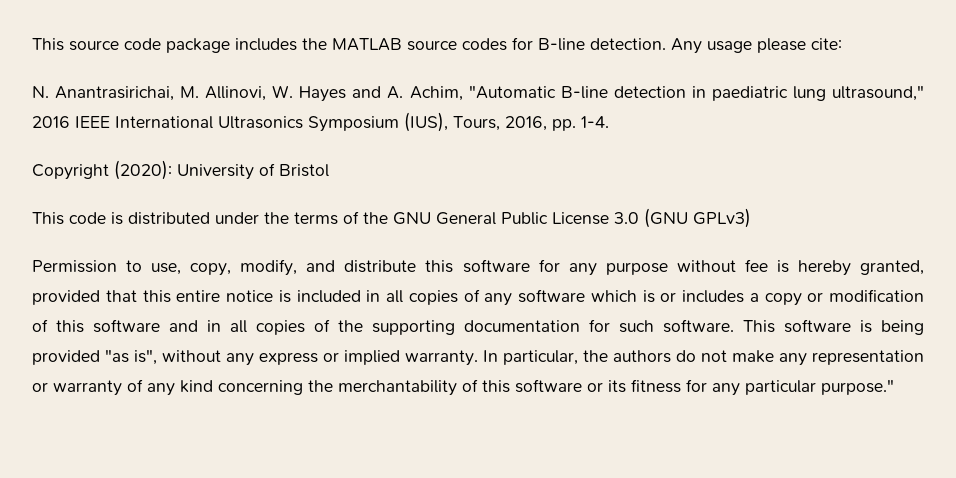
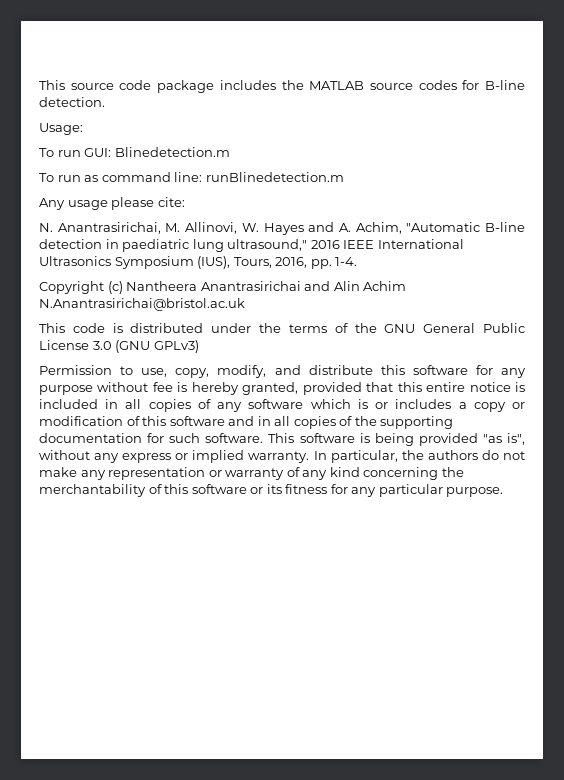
(666, 44) none -> [39,123,83,135] [39,147,230,157] [39,172,344,182] // Usage: // To run GUI: Blinedetection.m // To run as command line: runBlinedetection.m //
[114,160,329,180] (2020): University of Bristol -> [107,281,407,294] [39,298,245,311] (c) Nantheera Anantrasirichai and Alin Achim N.Anantrasirichai@bristol.ac.uk
[821,379,894,395] purpose." -> [446,487,504,497] purpose.

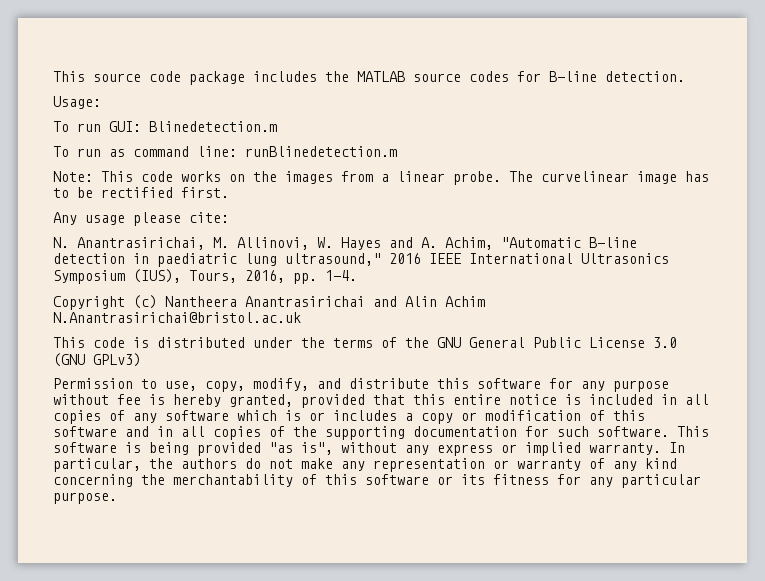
(344, 177) none -> [53,171,709,185] [53,187,229,198] // Note: This code works on the images from a linear probe. The curvelinear image has to be rectified first.

